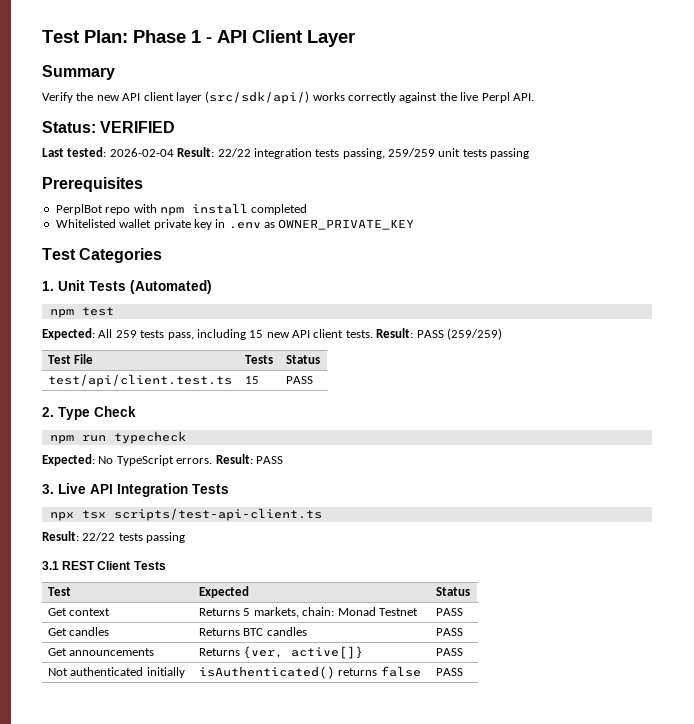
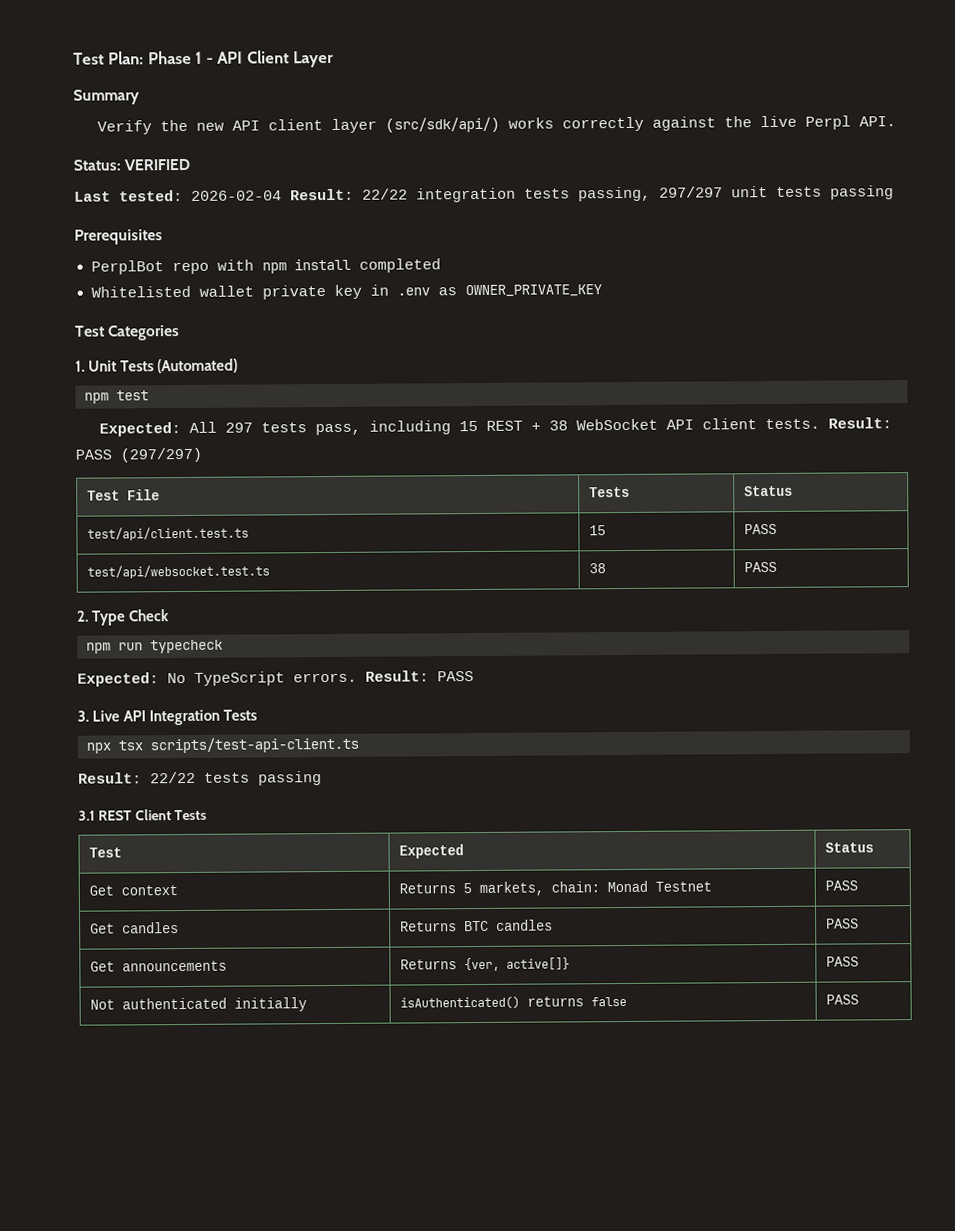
[388,148,435,157] 259/259 -> [659,186,723,198] 297/297
[115,330,137,338] 259 -> [224,422,253,433] 297
[266,332,290,338] new -> [485,418,658,431] REST + 38 WebSocket
[446,328,502,340] (259/259) -> [120,447,202,463] (297/297)
(314, 380) none -> [86,564,270,579] [588,563,606,574] [743,561,777,573] // test/api/websocket.test.ts | 38 | PASS

